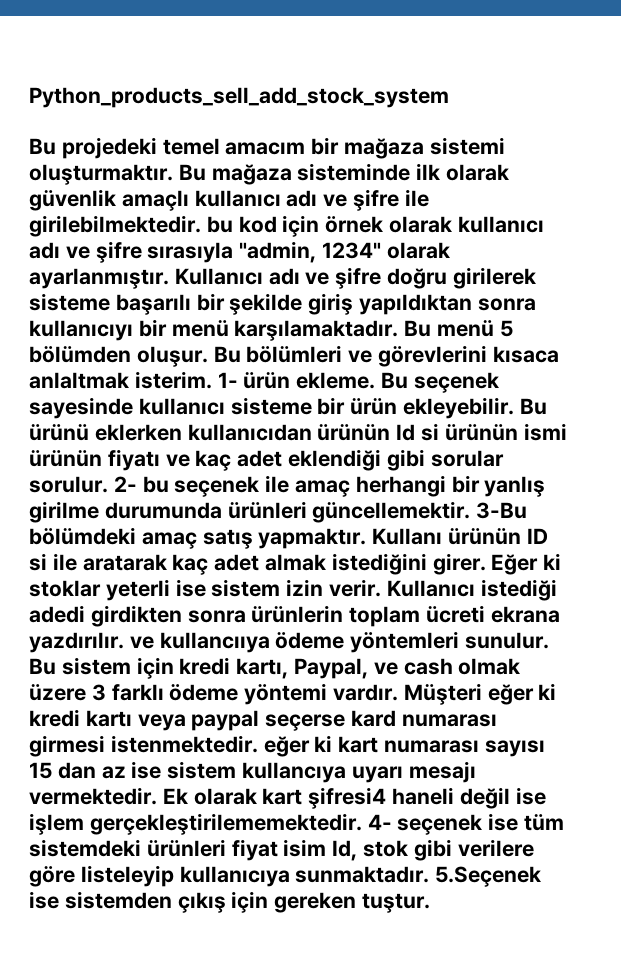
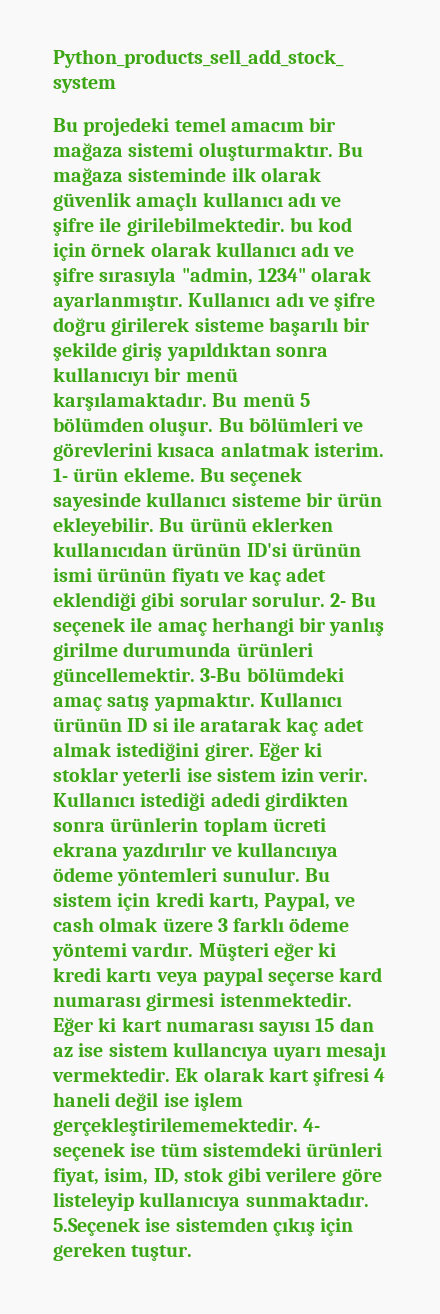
[29,372,129,389] anlaltmak -> [220,442,309,457] anlatmak
[396,423,440,441] Id si -> [246,543,287,557] ID'si
[142,476,169,493] bu -> [351,593,377,607] Bu
[372,528,443,545] Kullanı -> [259,692,342,707] Kullanıcı
[29,632,124,653] yazdırılır. -> [122,842,208,861] yazdırılır
[263,736,310,757] eğer -> [53,1018,94,1036] Eğer
[308,787,387,809] şifresi4 -> [313,1068,386,1086] şifresi 4
[231,839,358,861] fiyat isim Id, -> [53,1168,179,1186] fiyat, isim, ID,

